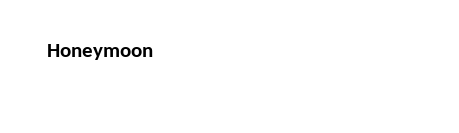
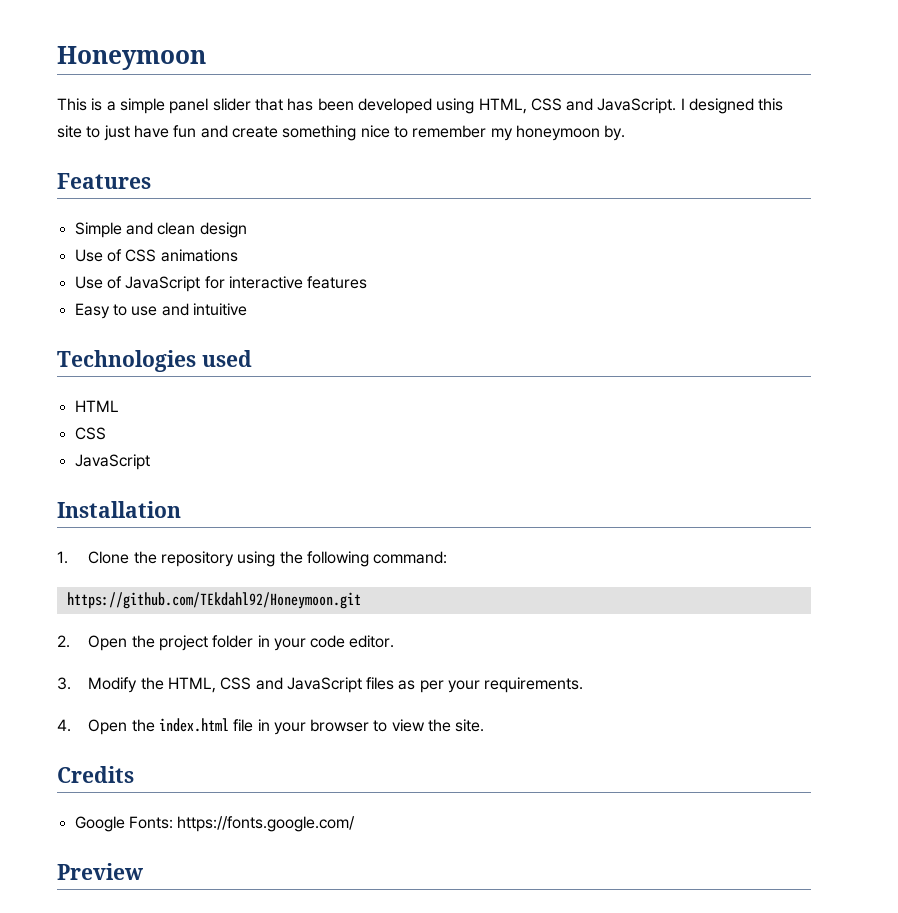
(153, 52) none -> [57,98,784,114] [57,125,626,141] [57,173,151,189] [74,222,247,238] [74,249,238,262] [74,276,368,292] [74,303,247,319] [57,350,252,372] [74,400,119,412] [74,427,106,440] [74,454,150,470] [57,501,181,518] [57,551,448,567] [66,592,361,609] [57,635,395,651] [57,677,584,693] [57,718,485,735] [57,766,134,783] [74,816,356,832] [57,863,143,880] // This is a simple panel slider that has been developed using HTML, CSS and JavaScript. I designed this site to just have fun and create something nice to remember my honeymoon by. // Features // Simple and clean design // Use of CSS animations // Use of JavaScript for interactive features // Easy to use and intuitive // Technologies used // HTML // CSS // JavaScript // Installation // 1. Clone the repository using the following command: // https://github.com/TEkdahl92/Honeymoon.git // 2. Open the project folder in your code editor. // 3. Modify the HTML, CSS and JavaScript files as per your requirements. // 4. Open the index.html file in your browser to view the site. // Credits // Google Fonts: https://fonts.google.com/ // Preview

